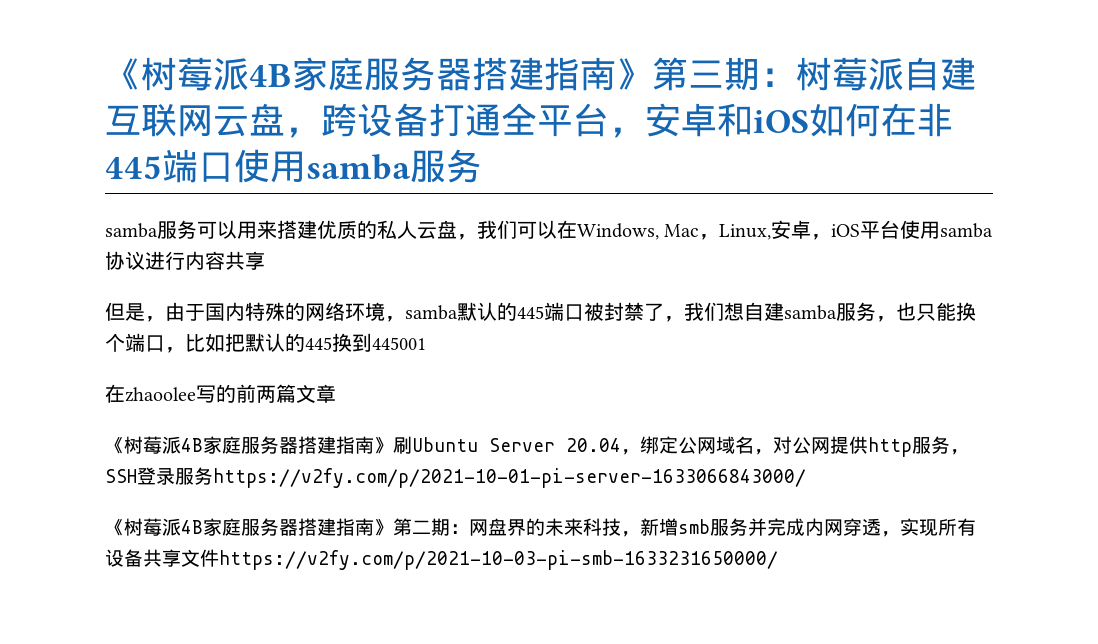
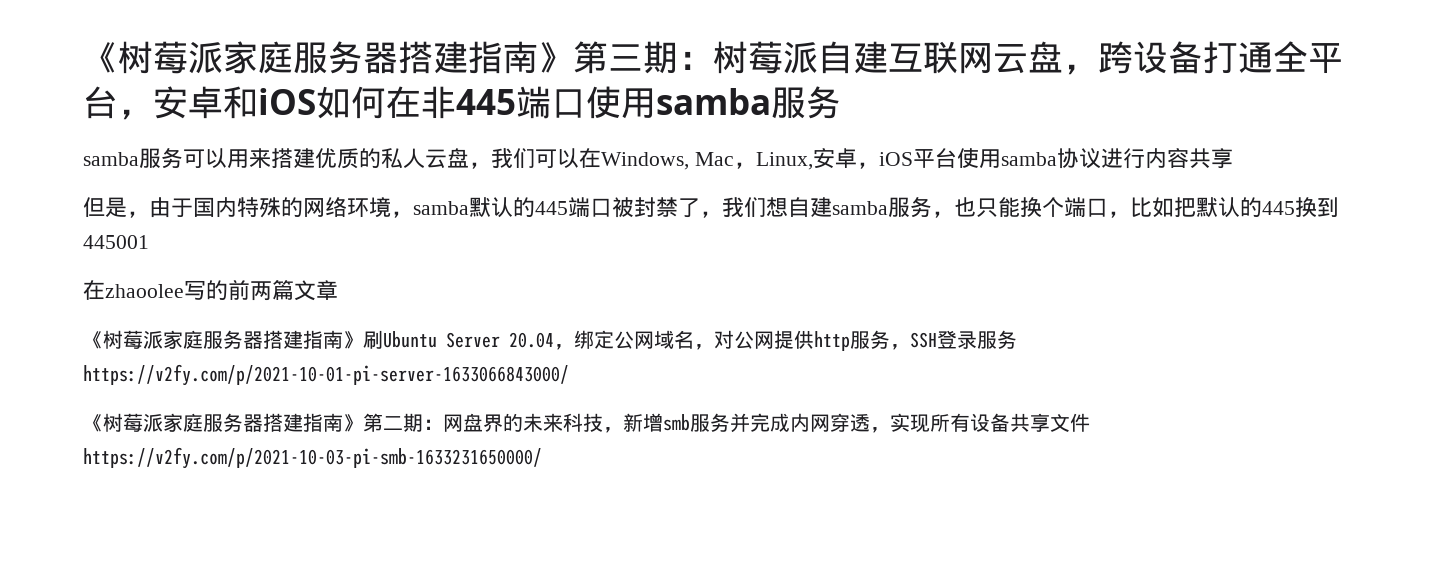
[105,57,292,91] 《树莓派4B -> [83,41,223,74] 《树莓派
[181,438,203,452] 4B -> (163, 339) none
[181,520,203,534] 4B -> (163, 422) none

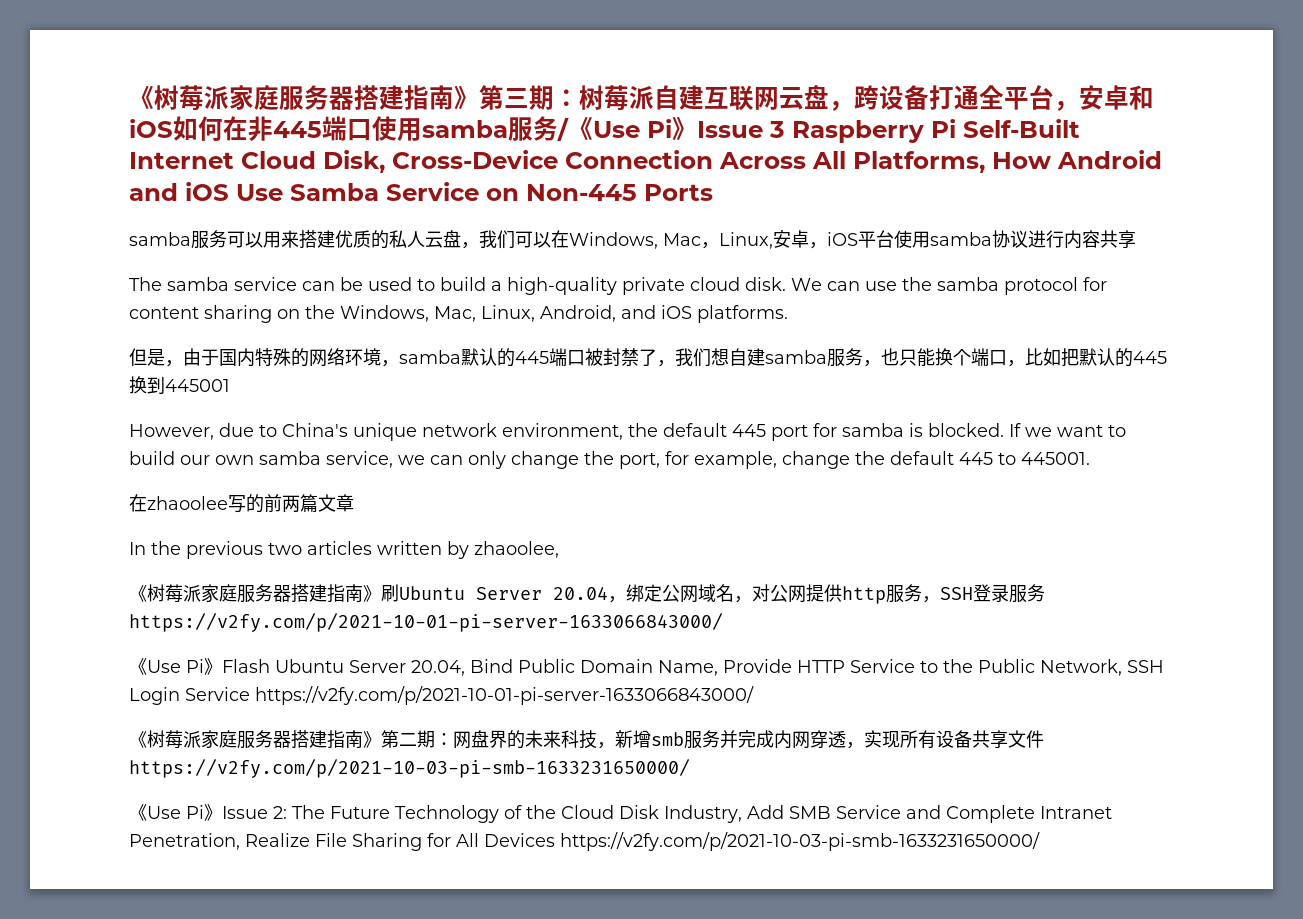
(841, 102) none -> [557,116,1080,143] [129,150,1162,173] [129,182,713,201] /《Use Pi》Issue 3 Raspberry Pi Self-Built Internet Cloud Disk, Cross-Device Connection Across All Platforms, How Android and iOS Use Samba Service on Non-445 Ports
(1233, 158) none -> [129,277,1107,295] [129,305,788,323] // The samba service can be used to build a high-quality private cloud disk. We can use the samba protocol for content sharing on the Windows, Mac, Linux, Android, and iOS platforms.
(149, 242) none -> [129,423,1126,441] [129,451,1090,469] // However, due to China's unique network environment, the default 445 port for samba is blocked. If we want to build our own samba service, we can only change the port, for example, change the default 445 to 445001.
(338, 290) none -> [129,541,559,559] // In the previous two articles written by zhaoolee,
(569, 375) none -> [129,658,1164,676] [129,686,754,705] // 《Use Pi》Flash Ubuntu Server 20.04, Bind Public Domain Name, Provide HTTP Service to the Public Network, SSH Login Service https://v2fy.com/p/2021-10-01-pi-server-1633066843000/
(542, 458) none -> [129,804,1112,823] [129,832,1040,851] // 《Use Pi》Issue 2: The Future Technology of the Cloud Disk Industry, Add SMB Service and Complete Intranet Penetration, Realize File Sharing for All Devices https://v2fy.com/p/2021-10-03-pi-smb-1633231650000/

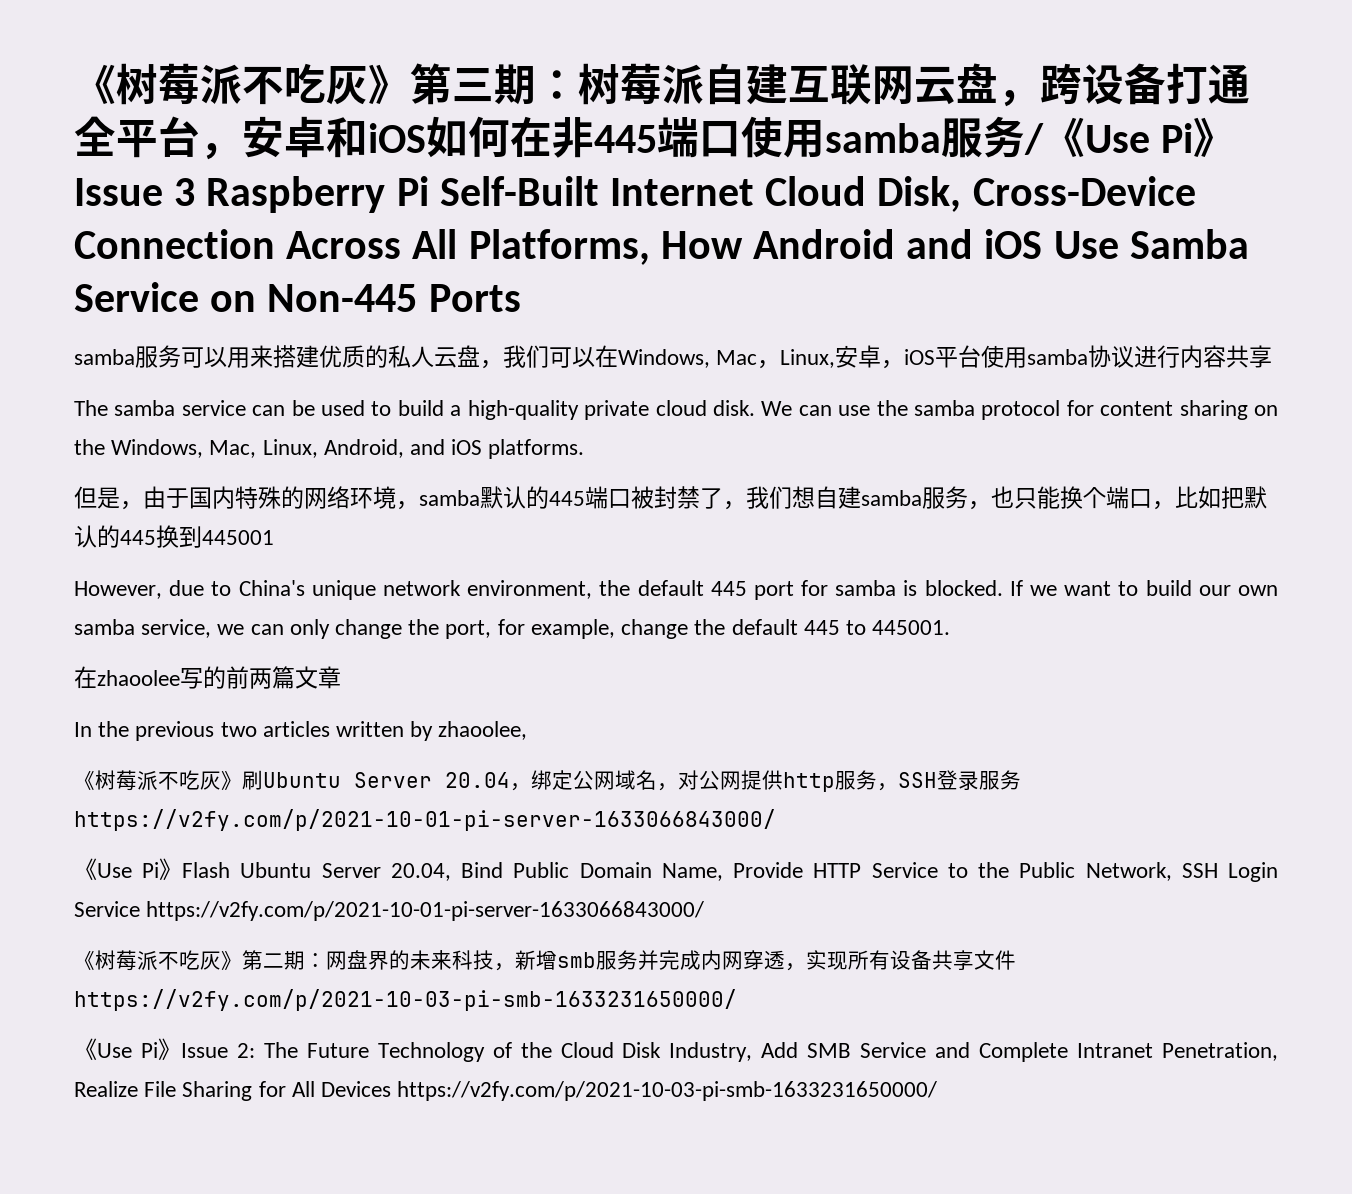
[129,85,454,111] 《树莓派家庭服务器搭建指南 -> [74,63,368,105] 《树莓派不吃灰
[201,584,363,603] 家庭服务器搭建指南 -> [158,770,221,790] 不吃灰
[201,730,363,749] 家庭服务器搭建指南 -> [158,950,221,970] 不吃灰

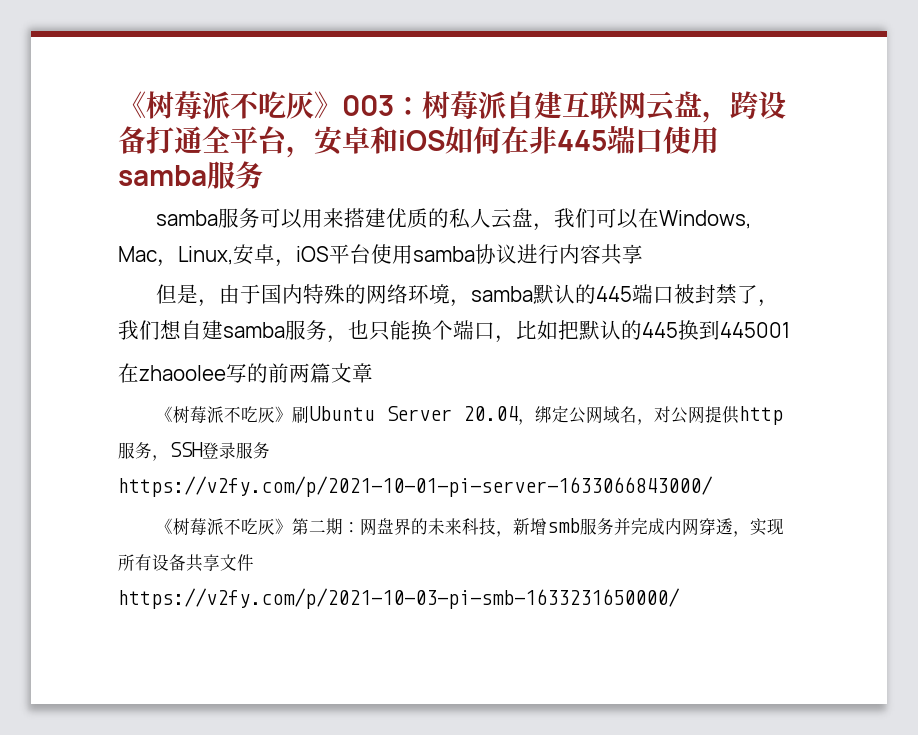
[74,63,536,105] 《树莓派不吃灰》第三期 -> [118,91,394,119] 《树莓派不吃灰》003
[1024,117,1236,157] [74,176,1196,213] [74,229,1249,265] [74,282,521,312] /《Use Pi》Issue 3 Raspberry Pi Self-Built Internet Cloud Disk, Cross-Device Connection Across All Platforms, How Android and iOS Use Samba Service on Non-445 Ports -> (263, 175) none
[74,400,1278,420] [74,439,585,459] // The samba service can be used to build a high-quality private cloud disk. We can use the samba protocol for content sharing on the Windows, Mac, Linux, Android, and iOS platforms. -> (643, 254) none
[74,580,1278,600] [74,619,951,639] // However, due to China's unique network environment, the default 445 port for samba is blocked. If we want to build our own samba service, we can only change the port, for example, change the default 445 to 445001. -> (790, 330) none
[74,721,528,741] // In the previous two articles written by zhaoolee, -> (373, 373) none
[74,858,1278,882] [74,901,705,921] // 《Use Pi》Flash Ubuntu Server 20.04, Bind Public Domain Name, Provide HTTP Service to the Public Network, SSH Login Service https://v2fy.com/p/2021-10-01-pi-server-1633066843000/ -> (713, 486) none
[74,1038,1278,1062] [74,1081,938,1101] // 《Use Pi》Issue 2: The Future Technology of the Cloud Disk Industry, Add SMB Service and Complete Intranet Penetration, Realize File Sharing for All Devices https://v2fy.com/p/2021-10-03-pi-smb-1633231650000/ -> (680, 598) none

